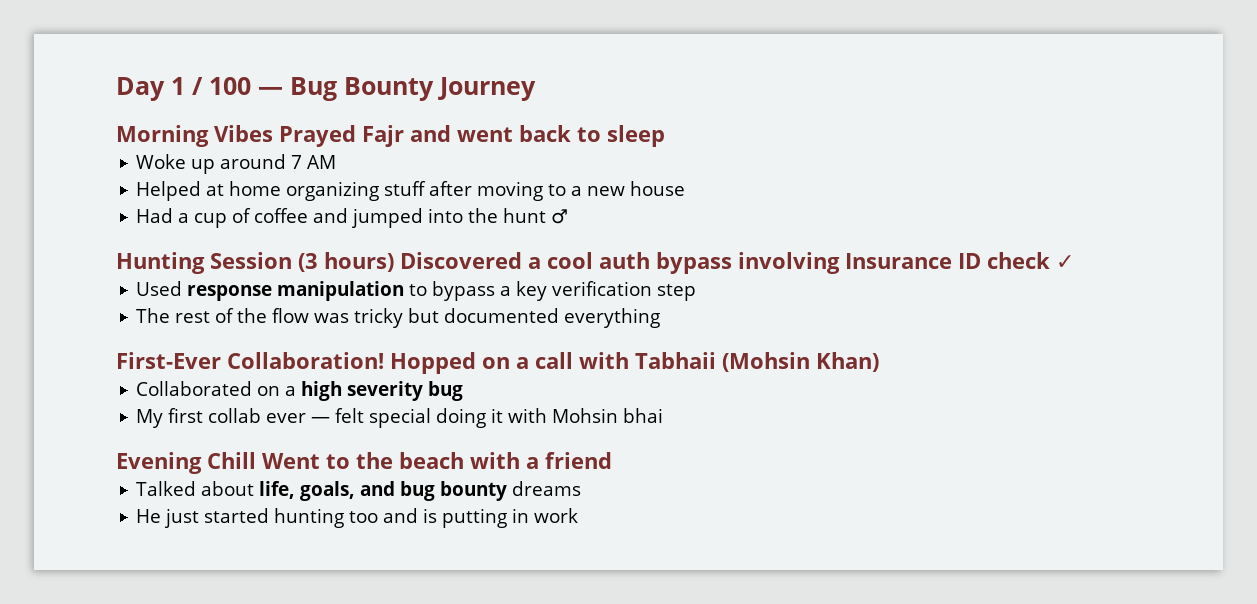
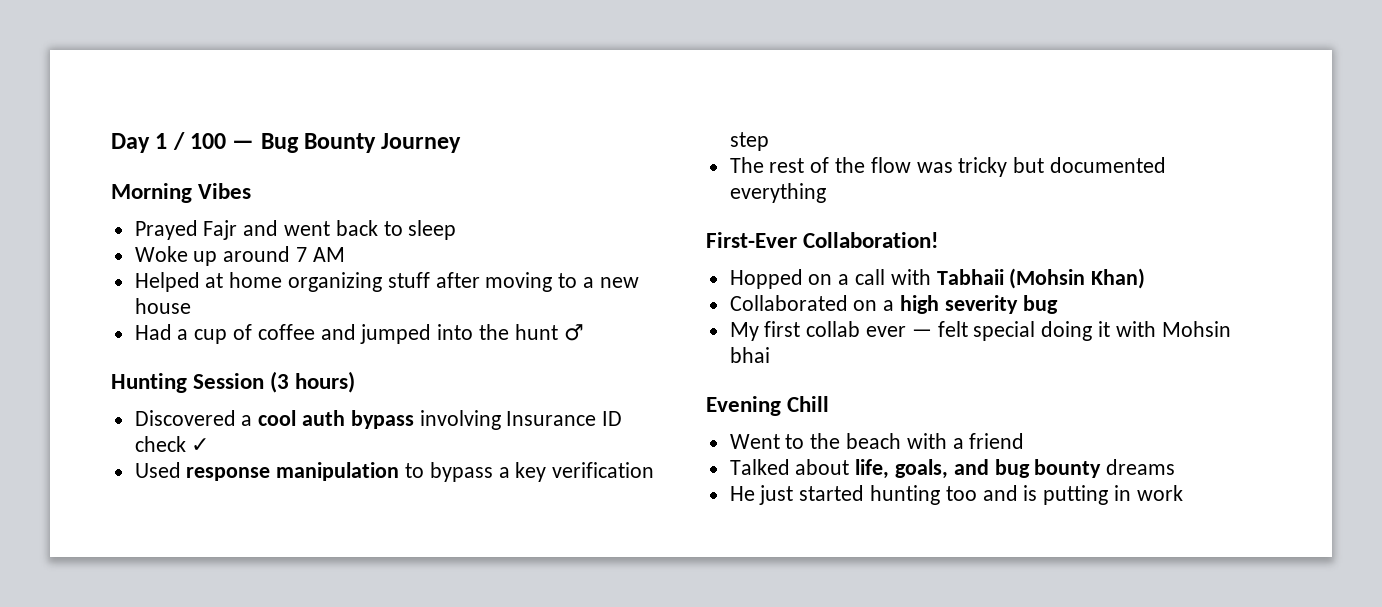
(273, 133) none -> (252, 191) //
(394, 262) none -> (356, 382) //
(384, 360) none -> (939, 240) //
(256, 460) none -> (830, 404) //

